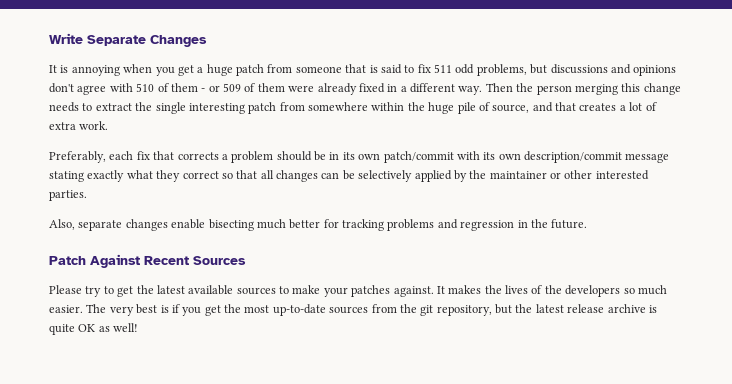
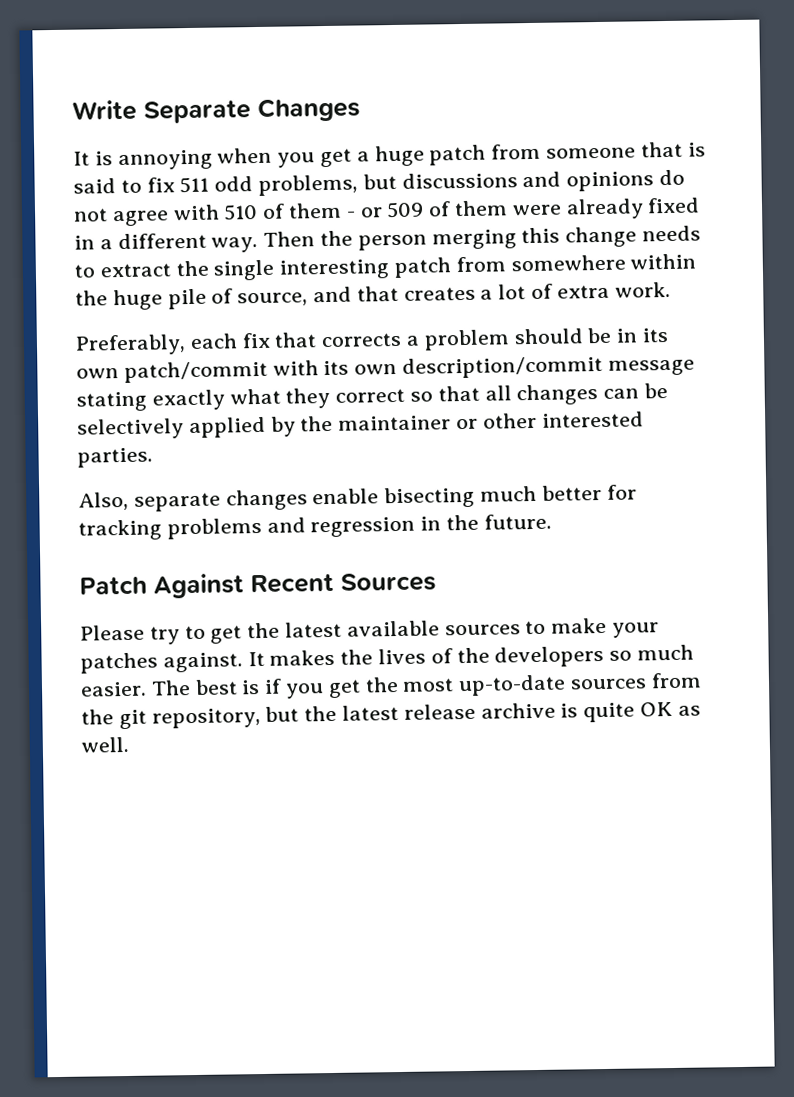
[49,83,74,93] don't -> [659,169,686,186] [73,208,108,222] do not
[109,306,134,316] very -> (191, 688) none
[113,323,139,332] well! -> [81,736,129,753] well.

